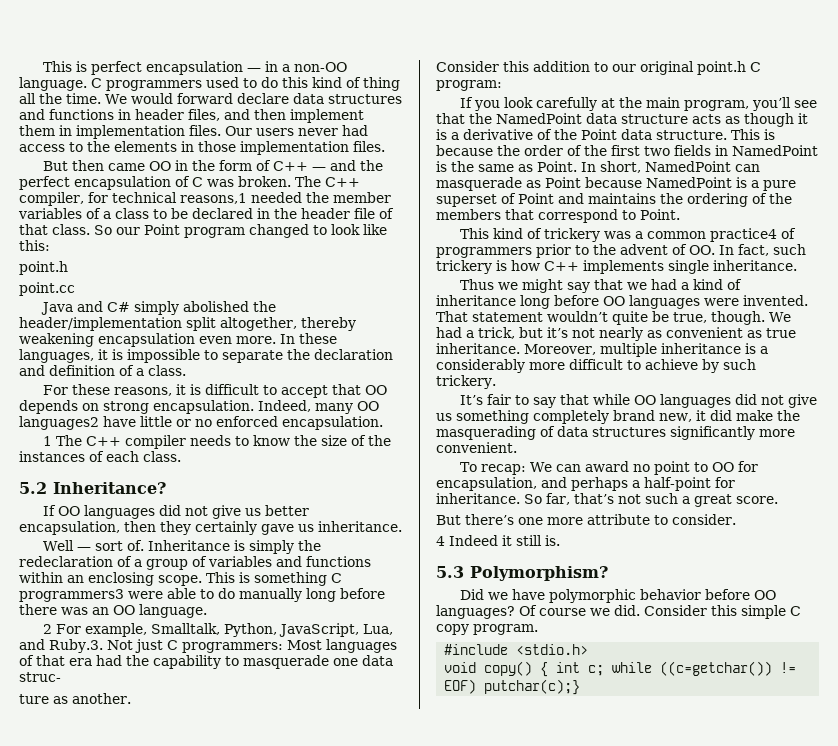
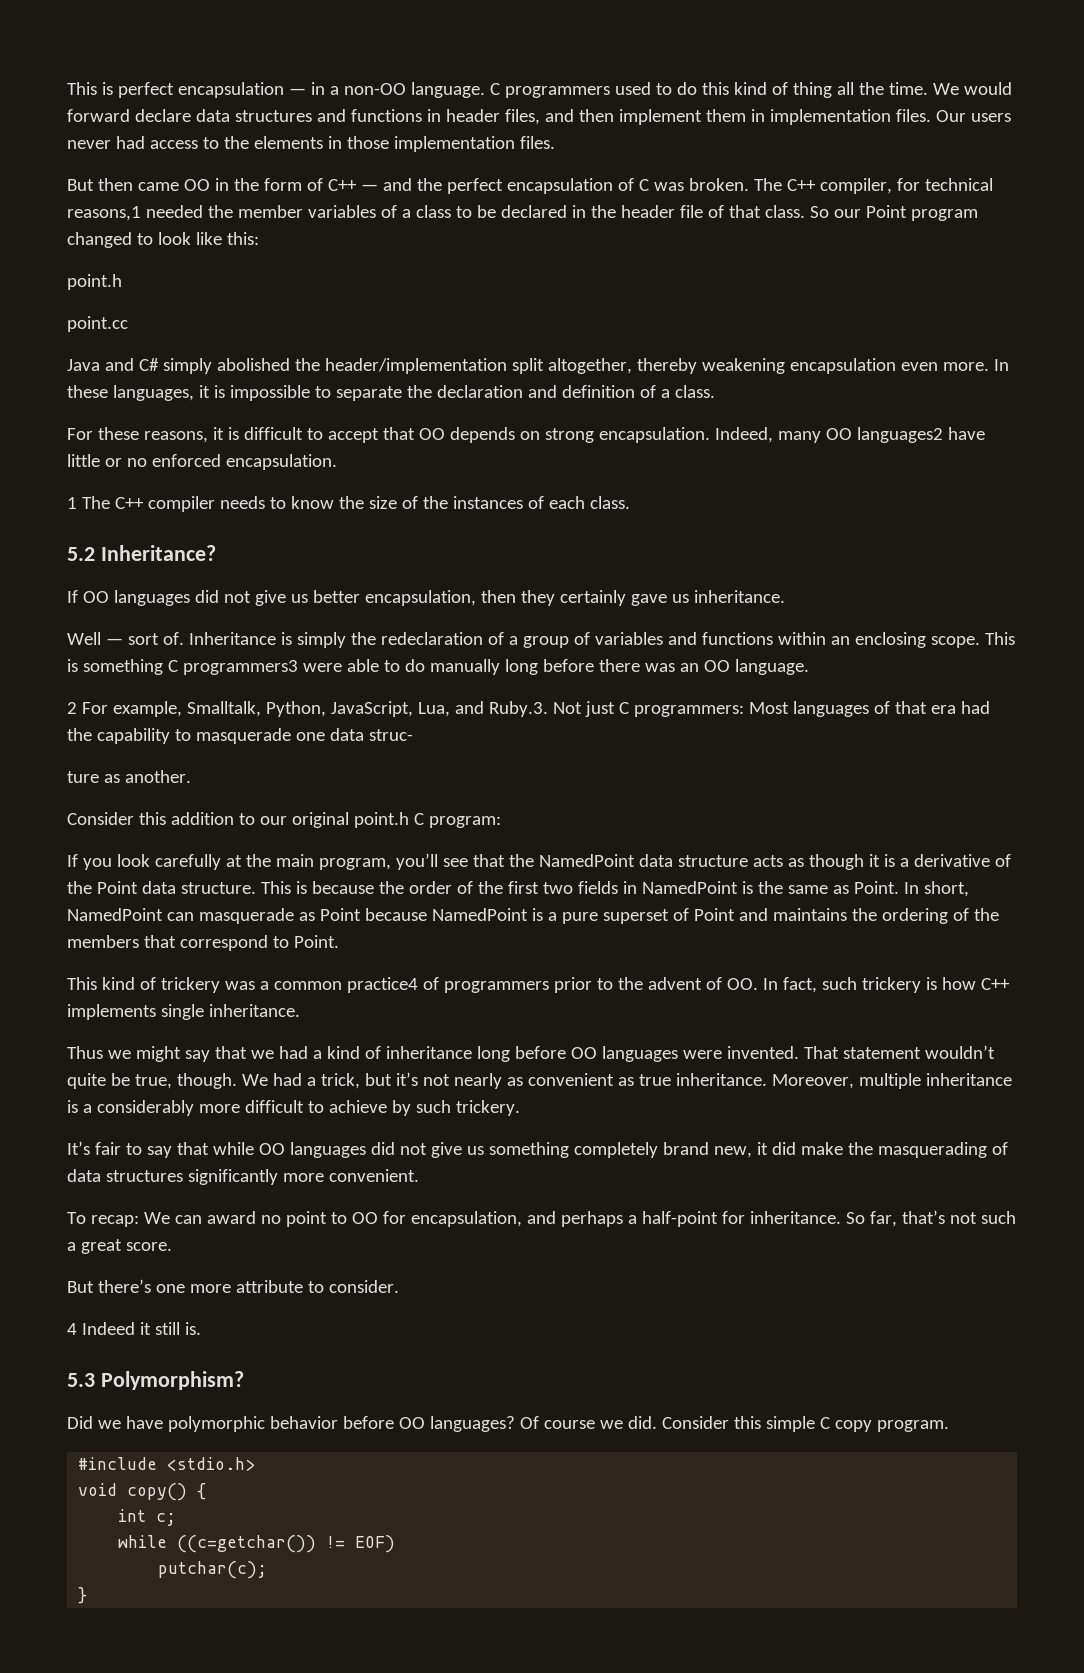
(549, 669) none -> (207, 1491) //
(605, 670) none -> (177, 1519) //
[484,679,581,695] putchar(c);} -> [158,1561,268,1579] [78,1587,88,1604] // putchar(c); // }

